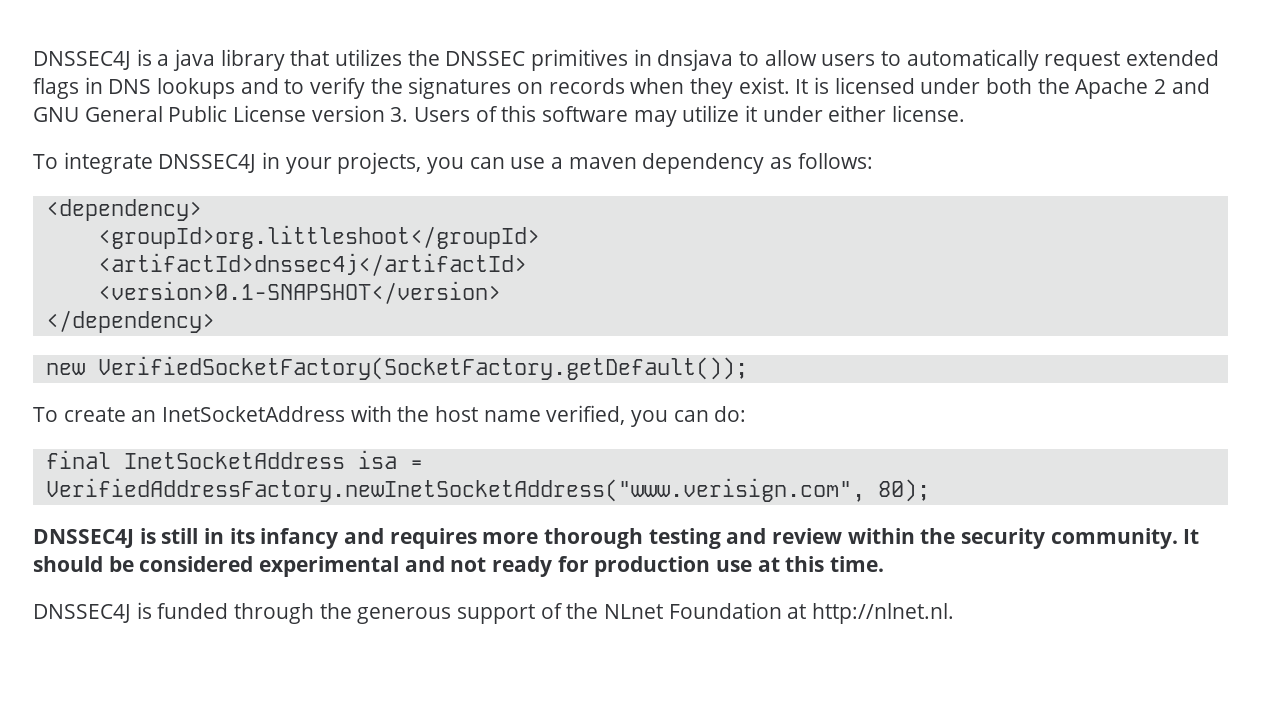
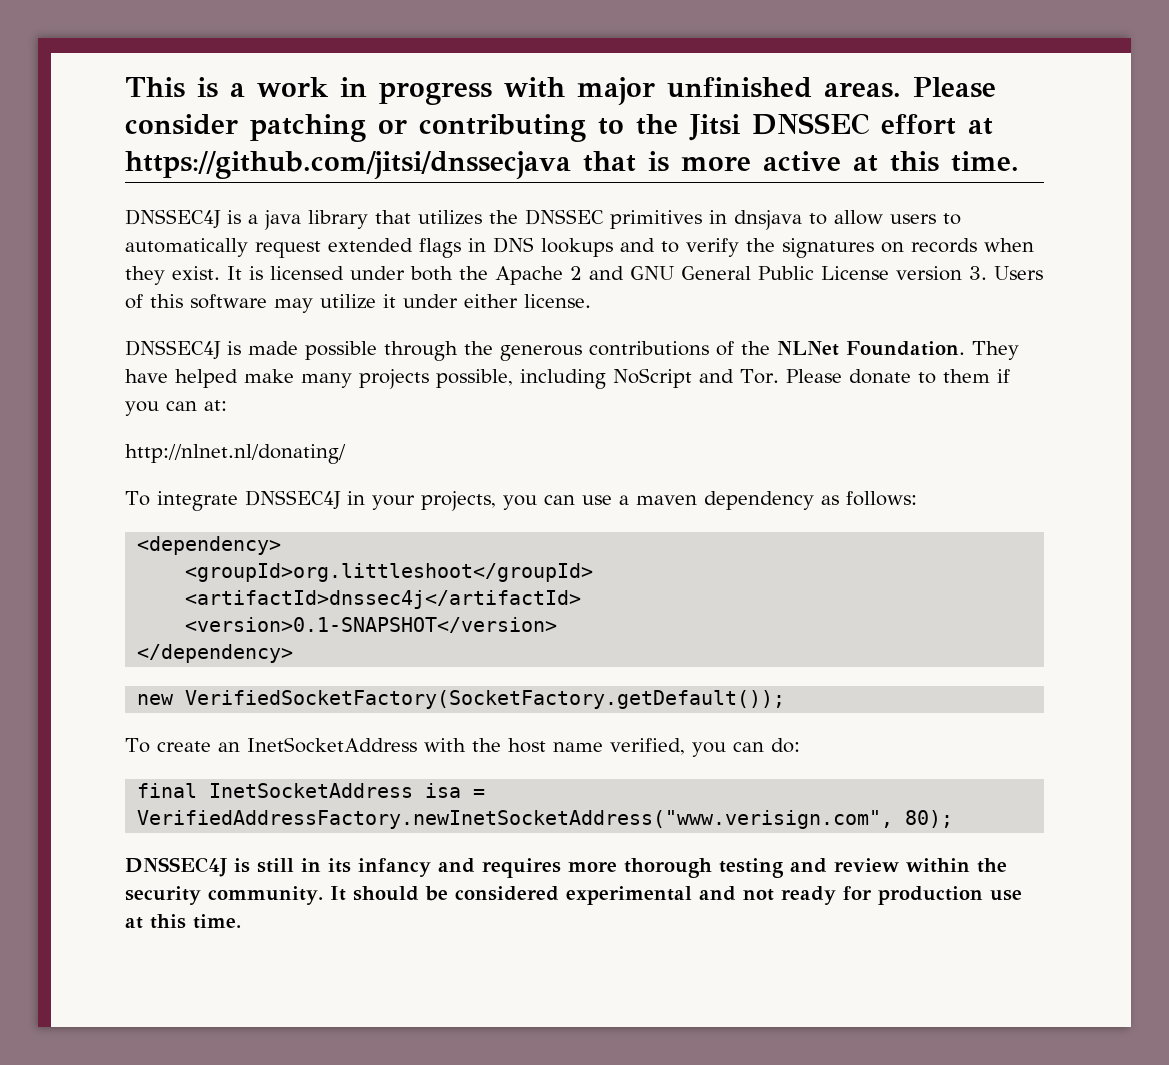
(33, 60) none -> [125,77,996,105] [125,113,993,142] [125,151,1019,179] This is a work in progress with major unfinished areas. Please consider patching or contributing to the Jitsi DNSSEC effort at https://github.com/jitsi/dnssecjava that is more active at this time. //
(966, 113) none -> [125,340,1019,361] [125,368,1010,389] [125,400,227,416] [125,444,346,464] // DNSSEC4J is made possible through the generous contributions of the NLNet Foundation. They have helped make many projects possible, including NoScript and Tor. Please donate to them if you can at: // http://nlnet.nl/donating/
[33,602,955,624] // DNSSEC4J is funded through the generous support of the NLnet Foundation at http://nlnet.nl. -> (241, 921) none

